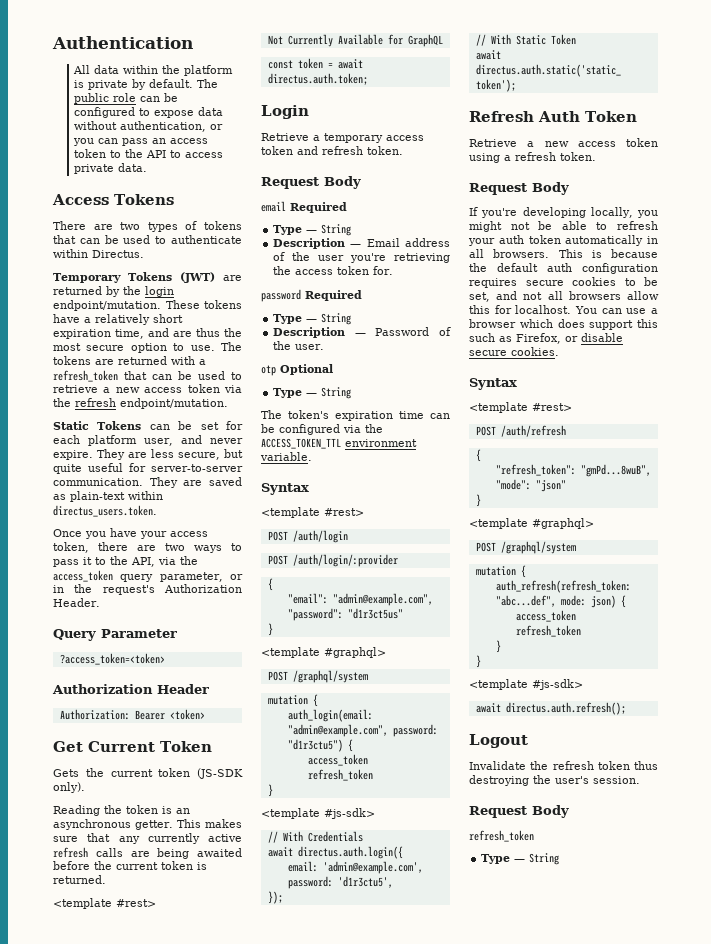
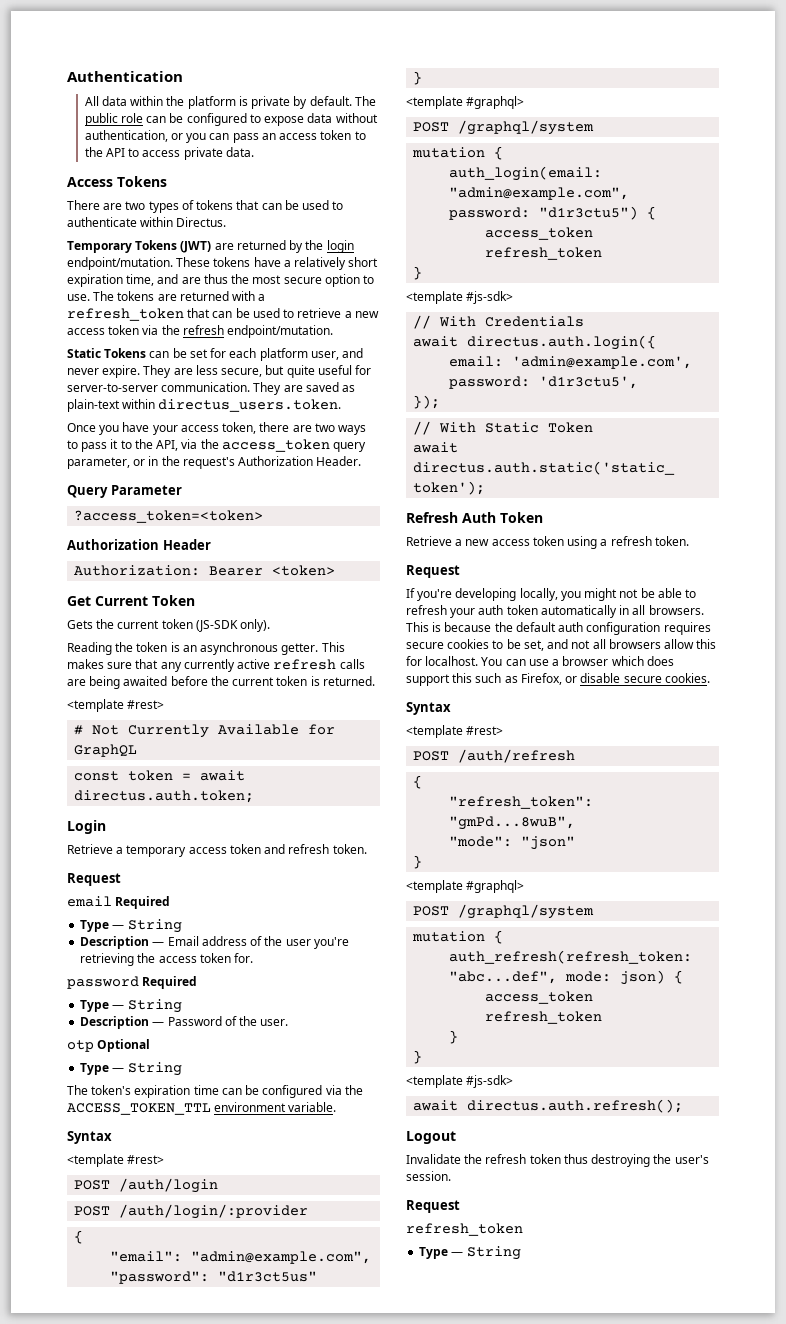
(156, 903) none -> [74,725,84,735] #
[324,176,361,189] Body -> (121, 879) none
[532,182,569,195] Body -> (460, 571) none
[532,805,569,818] Body -> (460, 1206) none

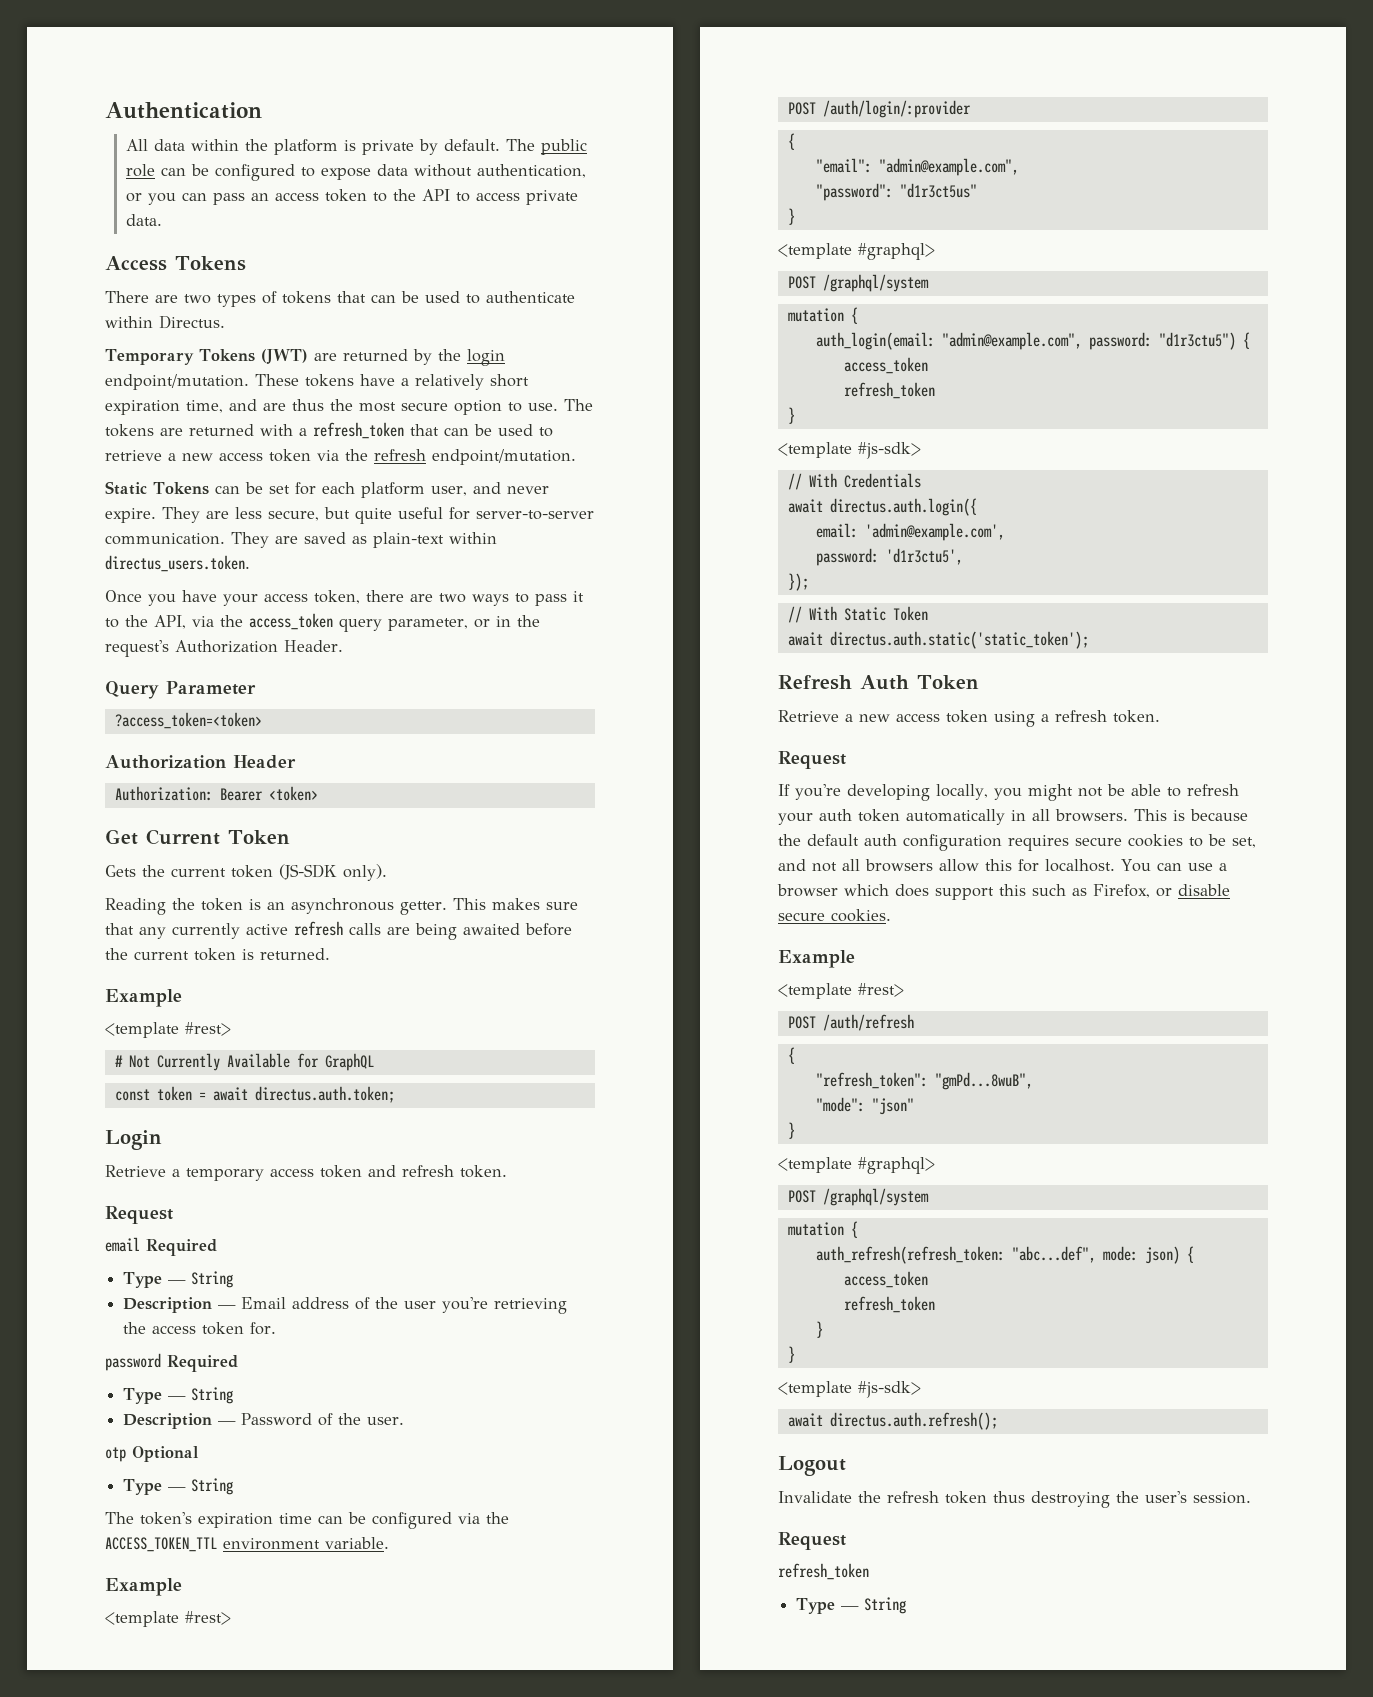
(375, 681) none -> [105,989,182,1007] // Example
[67,1131,112,1144] [67,1154,165,1167] [74,1178,219,1193] Syntax // <template #rest> // POST /auth/login -> [105,1578,182,1596] [105,1611,231,1627] Example // <template #rest>
[406,702,451,715] Syntax -> [778,950,855,968] Example

